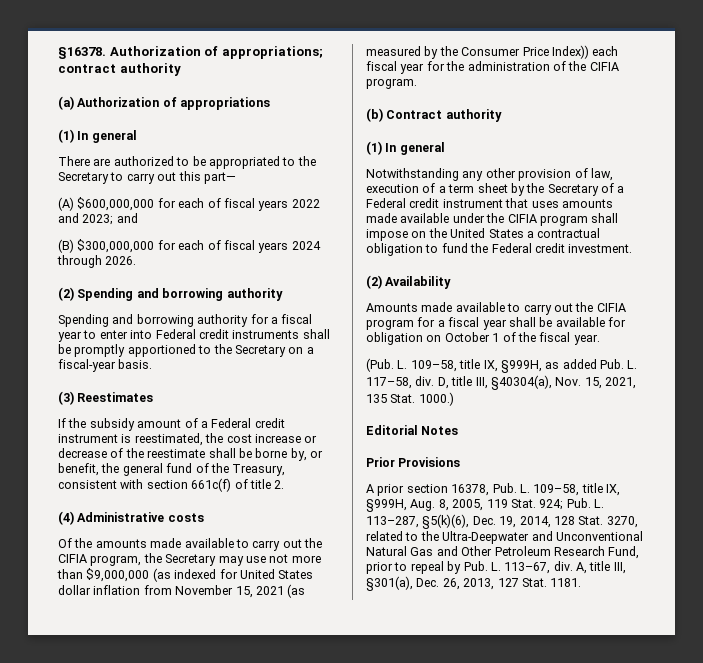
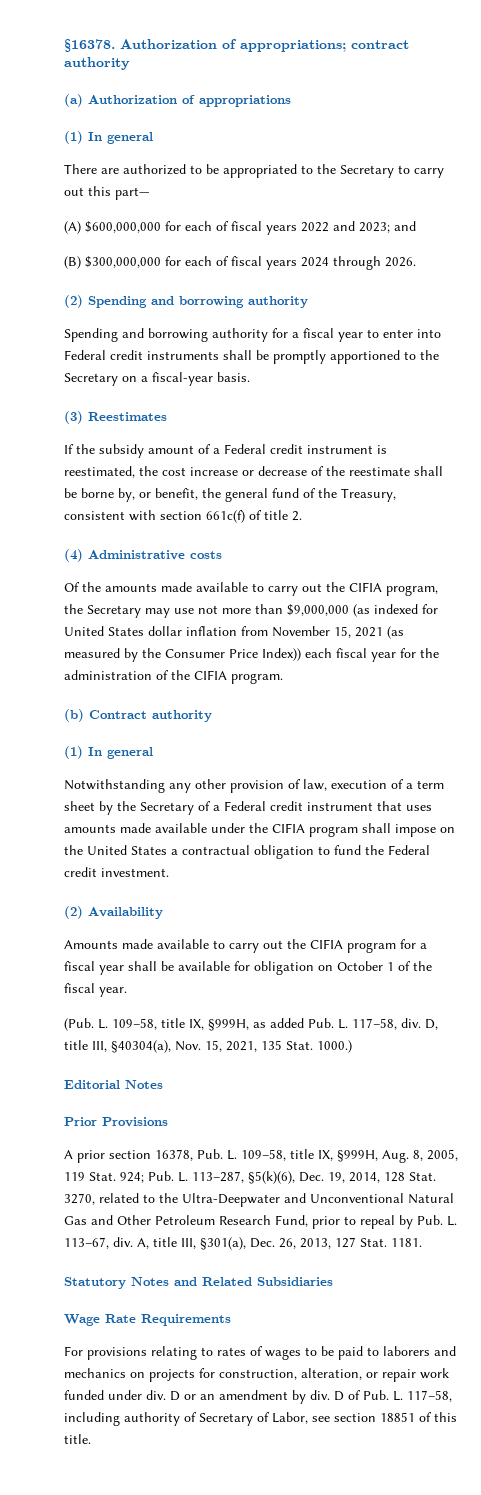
(582, 582) none -> [64,1277,333,1289] [64,1314,231,1326] [64,1346,456,1360] [64,1368,449,1382] [64,1390,452,1404] [64,1412,457,1426] [64,1434,91,1444] // Statutory Notes and Related Subsidiaries // Wage Rate Requirements // For provisions relating to rates of wages to be paid to laborers and mechanics on projects for construction, alteration, or repair work funded under div. D or an amendment by div. D of Pub. L. 117–58, including authority of Secretary of Labor, see section 18851 of this title.

